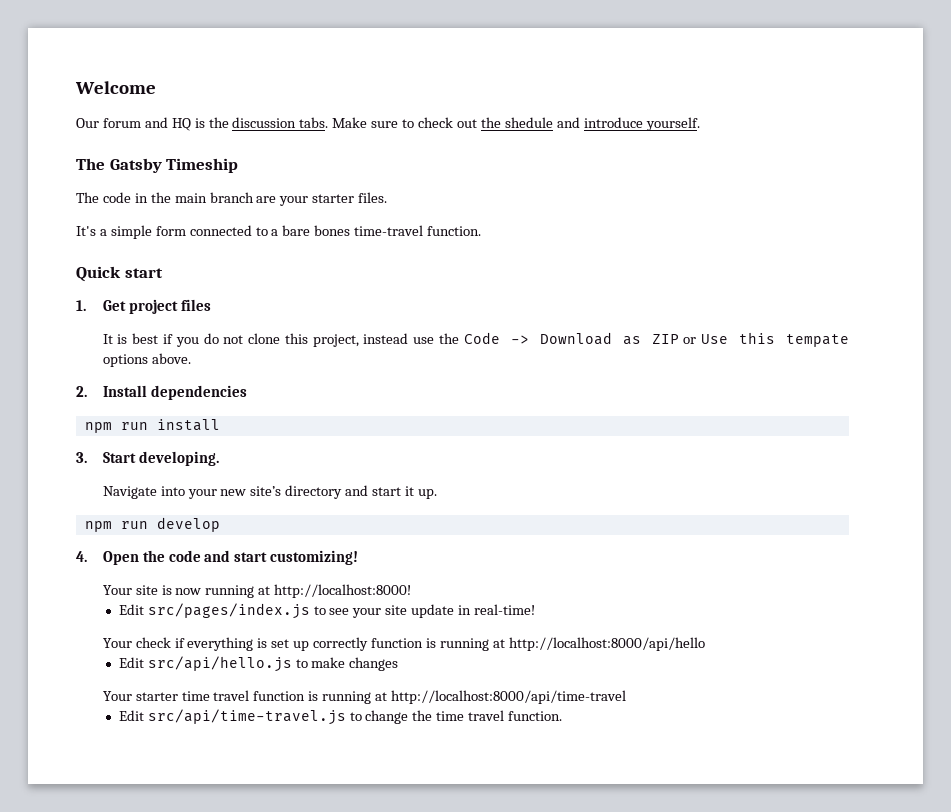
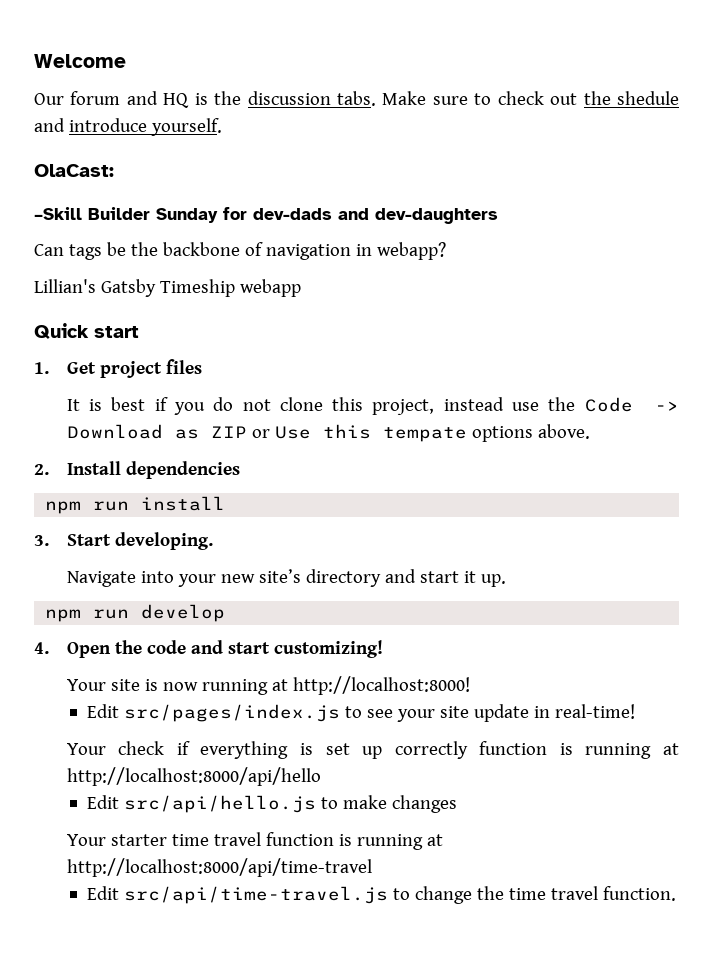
[76,158,239,173] [76,192,388,206] [76,225,482,239] The Gatsby Timeship // The code in the main branch are your starter files. // It's a simple form connected to a bare bones time-travel function. -> [34,164,114,177] [34,207,498,224] [34,242,446,260] [34,279,301,297] OlaCast: // –Skill Builder Sunday for dev-dads and dev-daughters // Can tags be the backbone of navigation in webapp? // Lillian's Gatsby Timeship webapp

